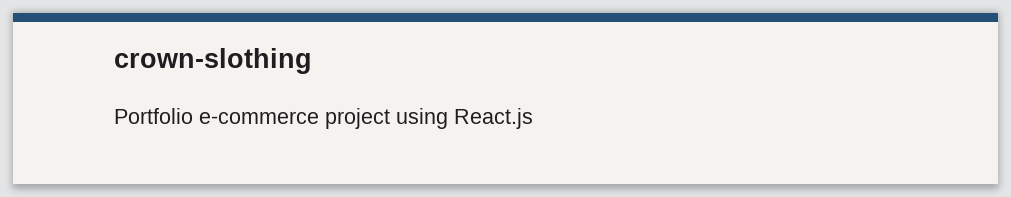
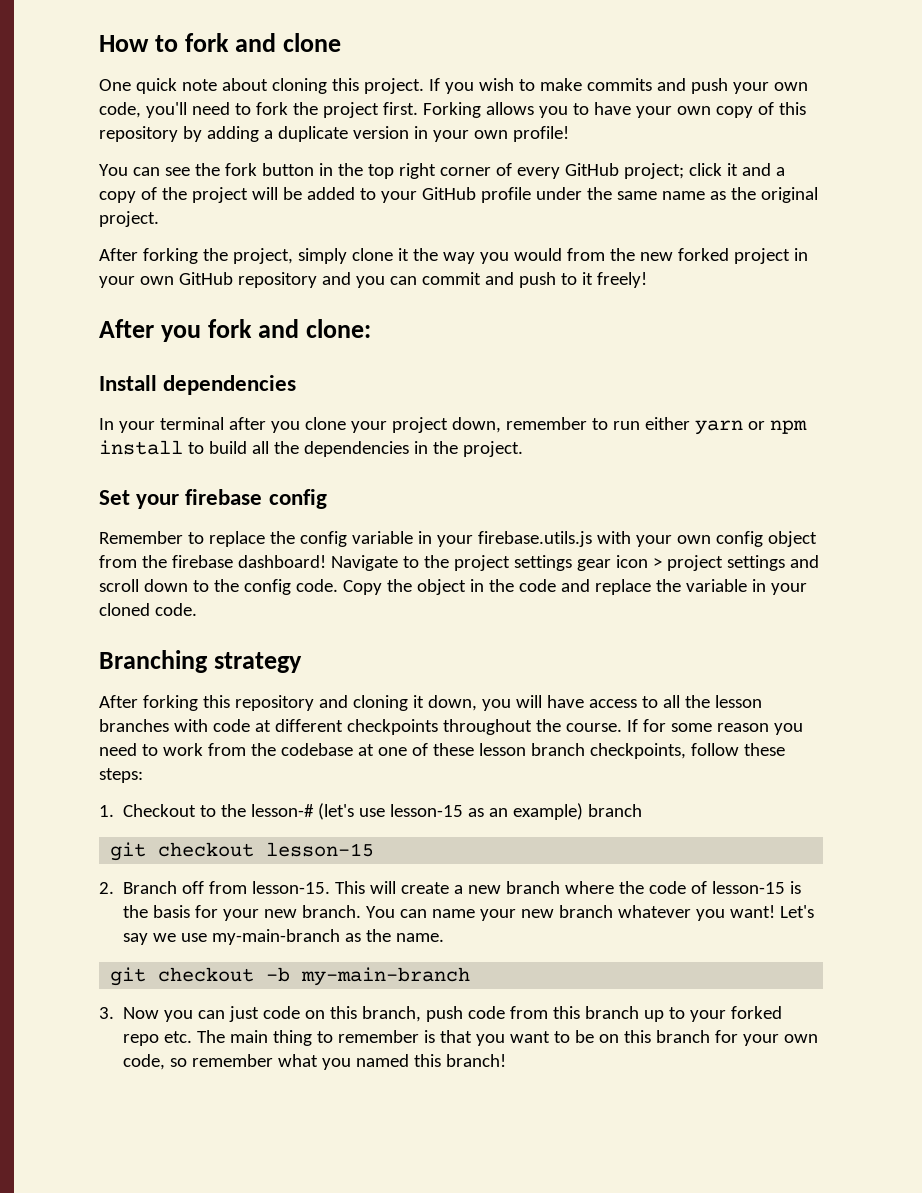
[114,48,312,74] [114,108,533,129] crown-slothing // Portfolio e-commerce project using React.js -> [99,33,342,52] [99,78,808,94] [99,102,806,118] [99,126,569,142] [99,163,785,179] [99,187,818,203] [99,211,159,227] [99,248,808,264] [99,272,647,288] [99,319,372,342] [99,375,297,395] [99,417,807,435] [99,440,523,457] [99,489,327,509] [99,531,817,547] [99,555,819,571] [99,579,807,595] [99,603,197,616] [99,650,303,673] [99,695,762,711] [99,719,803,735] [99,743,785,759] [99,768,143,783] [99,803,643,820] [110,842,375,861] [99,881,802,894] [123,905,815,921] [123,929,445,945] [110,967,471,986] [99,1006,783,1022] [123,1030,819,1046] [123,1054,507,1070] How to fork and clone // One quick note about cloning this project. If you wish to make commits and push your own code, you'll need to fork the project first. Forking allows you to have your own copy of this repository by adding a duplicate version in your own profile! // You can see the fork button in the top right corner of every GitHub project; click it and a copy of the project will be added to your GitHub profile under the same name as the original project. // After forking the project, simply clone it the way you would from the new forked project in your own GitHub repository and you can commit and push to it freely! // After you fork and clone: // Install dependencies // In your terminal after you clone your project down, remember to run either yarn or npm install to build all the dependencies in the project. // Set your firebase config // Remember to replace the config variable in your firebase.utils.js with your own config object from the firebase dashboard! Navigate to the project settings gear icon > project settings and scroll down to the config code. Copy the object in the code and replace the variable in your cloned code. // Branching strategy // After forking this repository and cloning it down, you will have access to all the lesson branches with code at different checkpoints throughout the course. If for some reason you need to work from the codebase at one of these lesson branch checkpoints, follow these steps: // 1. Checkout to the lesson-# (let's use lesson-15 as an example) branch // git checkout lesson-15 // 2. Branch off from lesson-15. This will create a new branch where the code of lesson-15 is the basis for your new branch. You can name your new branch whatever you want! Let's say we use my-main-branch as the name. // git checkout -b my-main-branch // 3. Now you can just code on this branch, push code from this branch up to your forked repo etc. The main thing to remember is that you want to be on this branch for your own code, so remember what you named this branch!

